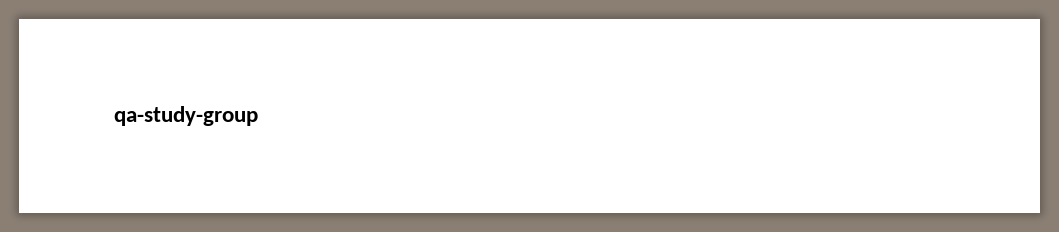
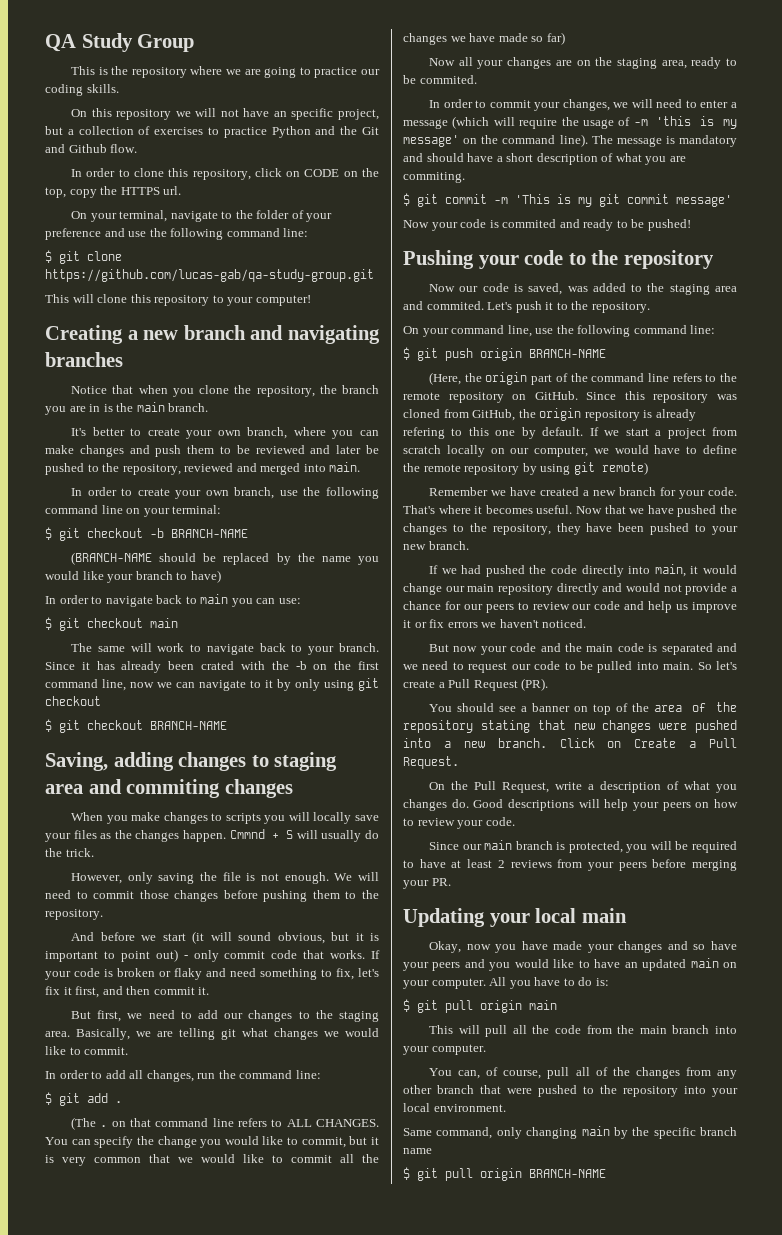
[114,106,258,126] qa-study-group -> [45,33,195,52] [71,66,380,78] [45,84,119,96] [71,108,379,120] [45,126,380,138] [45,144,138,153] [71,168,379,180] [45,186,182,198] [71,210,333,222] [45,228,309,240] [45,250,122,264] [45,269,374,282] [45,294,311,306] [45,325,380,344] [45,352,123,367] [71,385,380,397] [45,402,209,415] [71,427,380,439] [45,445,380,457] [45,462,361,475] [71,487,380,499] [45,505,222,517] [45,527,248,541] [71,552,380,565] [45,570,221,583] [45,594,301,607] [45,617,178,631] [71,643,379,655] [45,661,379,673] [45,678,379,691] [45,696,101,706] [45,719,227,733] [45,752,338,771] [45,779,293,798] [71,812,380,824] [45,829,379,842] [45,848,94,857] [71,872,379,884] [45,890,379,902] [45,909,103,920] [71,931,379,944] [45,949,380,962] [45,968,379,980] [45,986,210,998] [71,1010,379,1022] [45,1028,379,1040] [45,1046,129,1055] [45,1070,321,1082] [45,1092,122,1106] [71,1117,380,1130] [45,1136,379,1148] [45,1154,379,1166] [403,32,565,45] [429,57,737,69] [403,75,477,84] [429,99,737,111] [403,116,737,129] [403,134,737,147] [403,153,686,165] [403,172,465,183] [403,193,732,207] [403,219,691,231] [403,250,714,269] [429,283,737,295] [403,301,650,313] [403,325,716,337] [403,347,606,361] [429,372,737,385] [403,391,737,403] [403,408,696,421] [403,427,737,439] [403,445,737,457] [403,462,648,475] [429,487,737,499] [403,505,737,517] [403,523,738,535] [403,541,469,550] [429,564,737,577] [403,583,737,595] [403,601,737,613] [403,619,587,628] [429,643,737,655] [403,661,737,673] [403,678,549,691] [429,702,737,715] [403,720,737,733] [403,738,737,748] [403,756,459,769] [429,781,737,793] [403,799,738,811] [403,817,515,829] [429,840,737,853] [403,859,737,871] [403,878,451,889] [403,908,627,927] [429,941,737,953] [403,958,737,971] [403,977,609,989] [403,999,557,1013] [429,1025,737,1037] [403,1044,486,1055] [429,1067,737,1079] [403,1085,738,1097] [403,1103,506,1112] [403,1126,737,1139] [403,1148,432,1154] [403,1167,606,1181] QA Study Group // This is the repository where we are going to practice our coding skills. // On this repository we will not have an specific project, but a collection of exercises to practice Python and the Git and Github flow. // In order to clone this repository, click on CODE on the top, copy the HTTPS url. // On your terminal, navigate to the folder of your preference and use the following command line: // $ git clone https://github.com/lucas-gab/qa-study-group.git // This will clone this repository to your computer! // Creating a new branch and navigating branches // Notice that when you clone the repository, the branch you are in is the main branch. // It's better to create your own branch, where you can make changes and push them to be reviewed and later be pushed to the repository, reviewed and merged into main. // In order to create your own branch, use the following command line on your terminal: // $ git checkout -b BRANCH-NAME // (BRANCH-NAME should be replaced by the name you would like your branch to have) // In order to navigate back to main you can use: // $ git checkout main // The same will work to navigate back to your branch. Since it has already been crated with the -b on the first command line, now we can navigate to it by only using git checkout // $ git checkout BRANCH-NAME // Saving, adding changes to staging area and commiting changes // When you make changes to scripts you will locally save your files as the changes happen. Cmmnd + S will usually do the trick. // However, only saving the file is not enough. We will need to commit those changes before pushing them to the repository. // And before we start (it will sound obvious, but it is important to point out) - only commit code that works. If your code is broken or flaky and need something to fix, let's fix it first, and then commit it. // But first, we need to add our changes to the staging area. Basically, we are telling git what changes we would like to commit. // In order to add all changes, run the command line: // $ git add . // (The . on that command line refers to ALL CHANGES. You can specify the change you would like to commit, but it is very common that we would like to commit all the changes we have made so far) // Now all your changes are on the staging area, ready to be commited. // In order to commit your changes, we will need to enter a message (which will require the usage of -m 'this is my message' on the command line). The message is mandatory and should have a short description of what you are commiting. // $ git commit -m 'This is my git commit message' // Now your code is commited and ready to be pushed! // Pushing your code to the repository // Now our code is saved, was added to the staging area and commited. Let's push it to the repository. // On your command line, use the following command line: // $ git push origin BRANCH-NAME // (Here, the origin part of the command line refers to the remote repository on GitHub. Since this repository was cloned from GitHub, the origin repository is already refering to this one by default. If we start a project from scratch locally on our computer, we would have to define the remote repository by using git remote) // Remember we have created a new branch for your code. That's where it becomes useful. Now that we have pushed the changes to the repository, they have been pushed to your new branch. // If we had pushed the code directly into main, it would change our main repository directly and would not provide a chance for our peers to review our code and help us improve it or fix errors we haven't noticed. // But now your code and the main code is separated and we need to request our code to be pulled into main. So let's create a Pull Request (PR). // You should see a banner on top of the area of the repository stating that new changes were pushed into a new branch. Click on Create a Pull Request. // On the Pull Request, write a description of what you changes do. Good descriptions will help your peers on how to review your code. // Since our main branch is protected, you will be required to have at least 2 reviews from your peers before merging your PR. // Updating your local main // Okay, now you have made your changes and so have your peers and you would like to have an updated main on your computer. All you have to do is: // $ git pull origin main // This will pull all the code from the main branch into your computer. // You can, of course, pull all of the changes from any other branch that were pushed to the repository into your local environment. // Same command, only changing main by the specific branch name // $ git pull origin BRANCH-NAME

